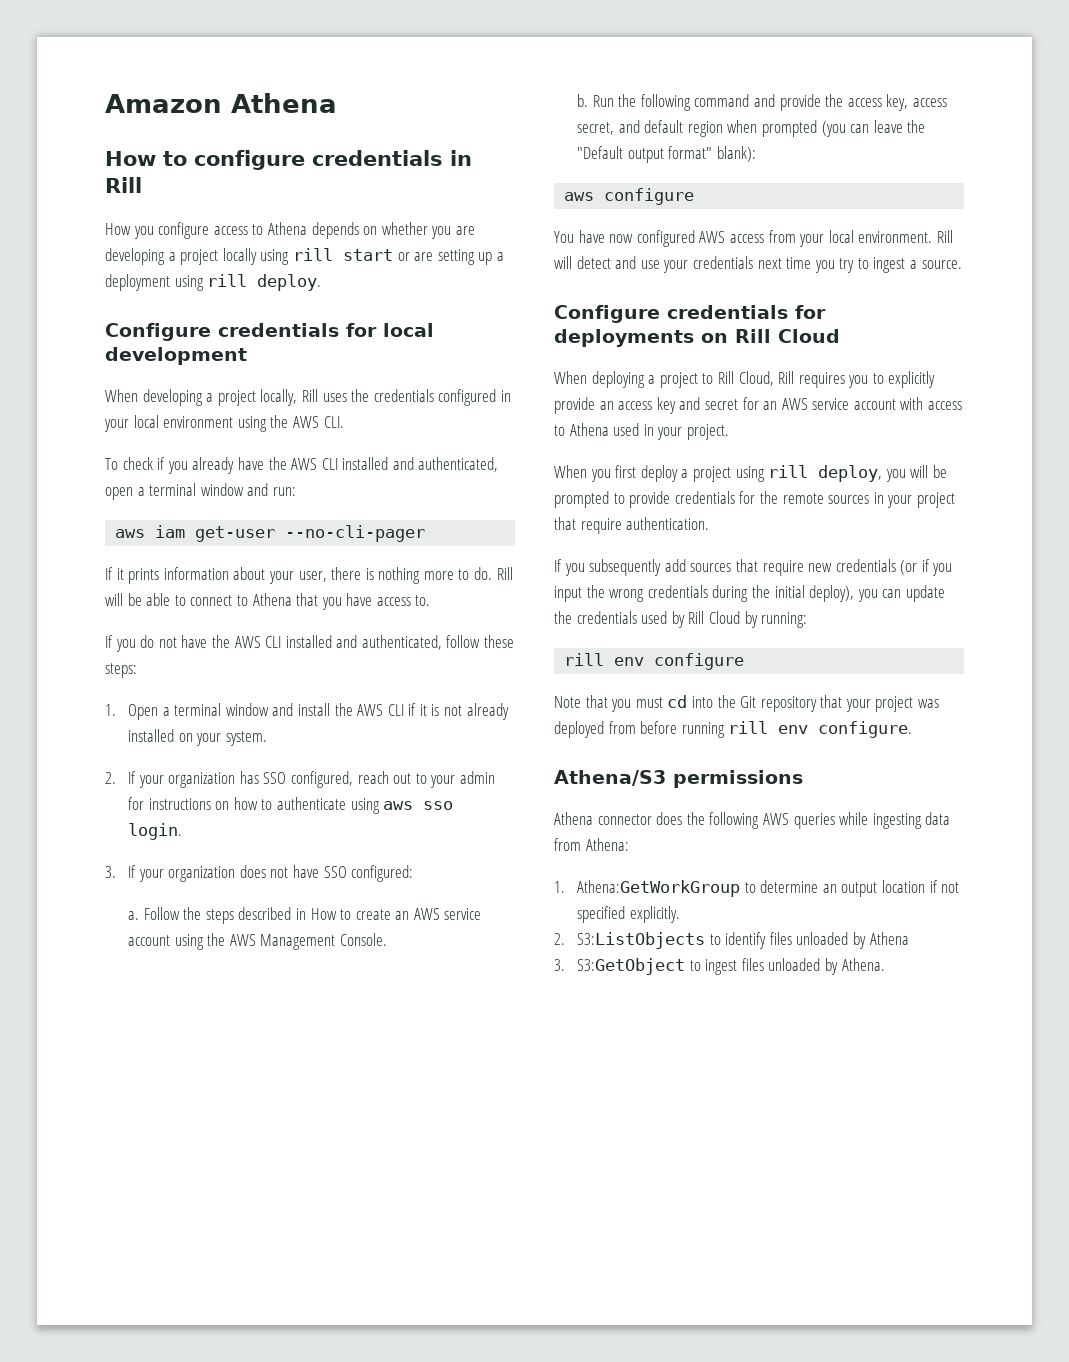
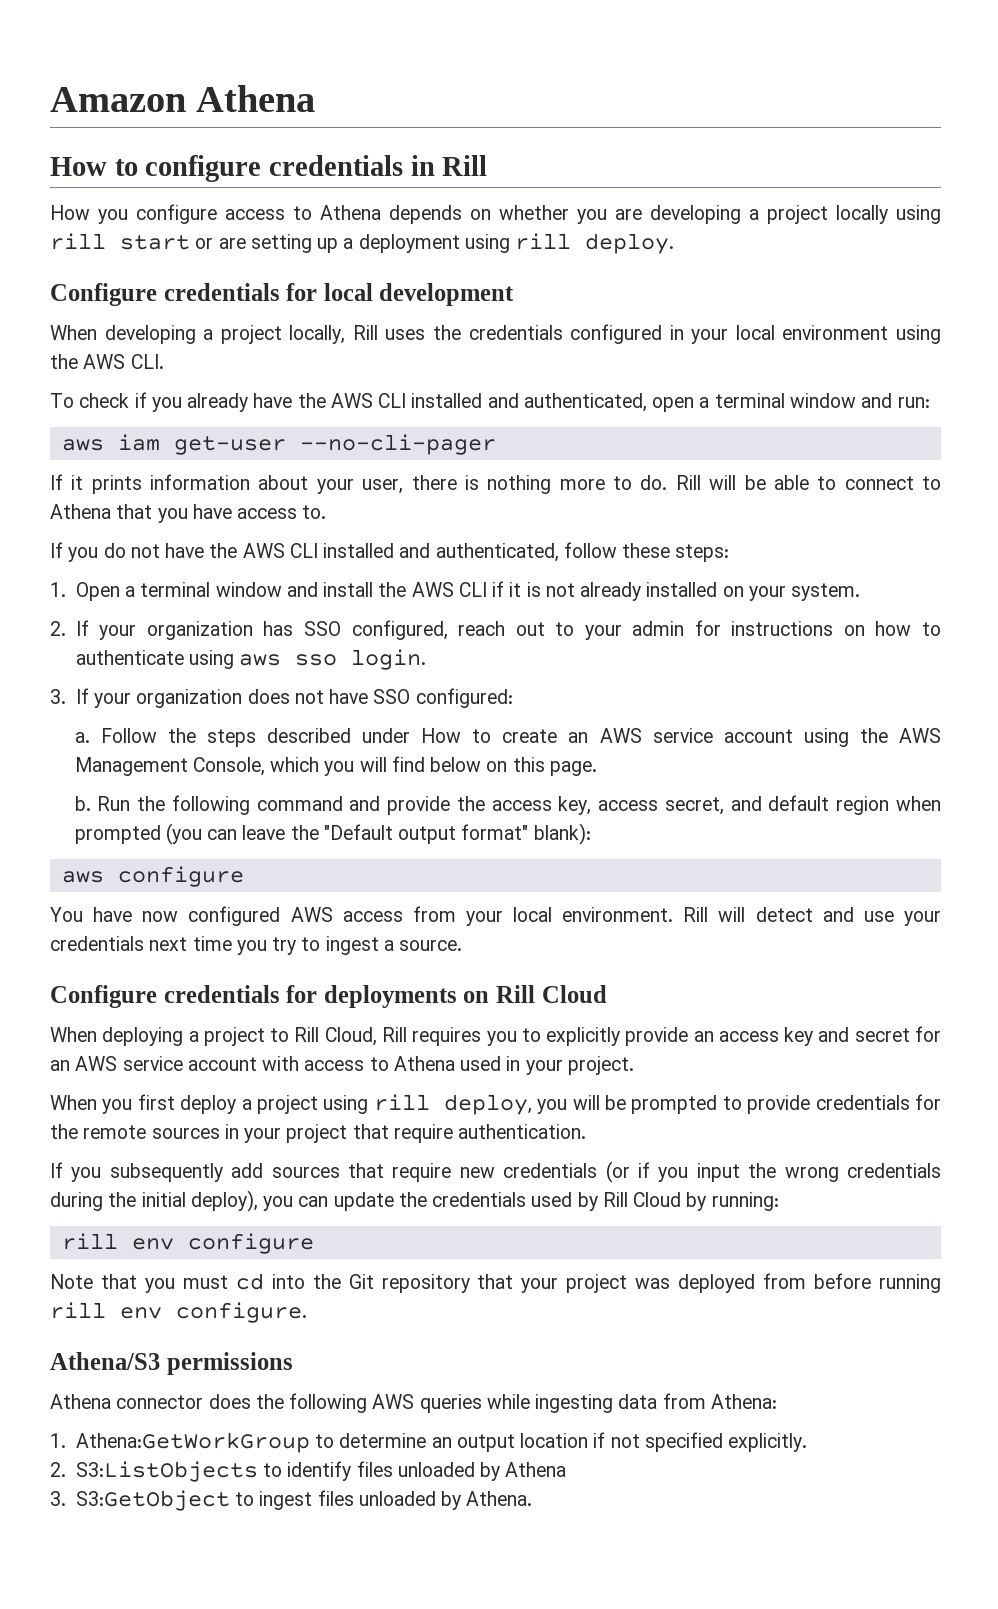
[295,908,306,920] in -> [361,728,410,743] under
[339,933,387,946] Console. -> [192,756,597,776] Console, which you will find below on this page.

